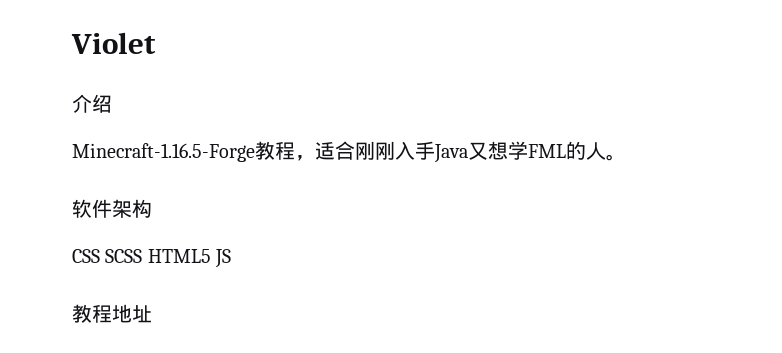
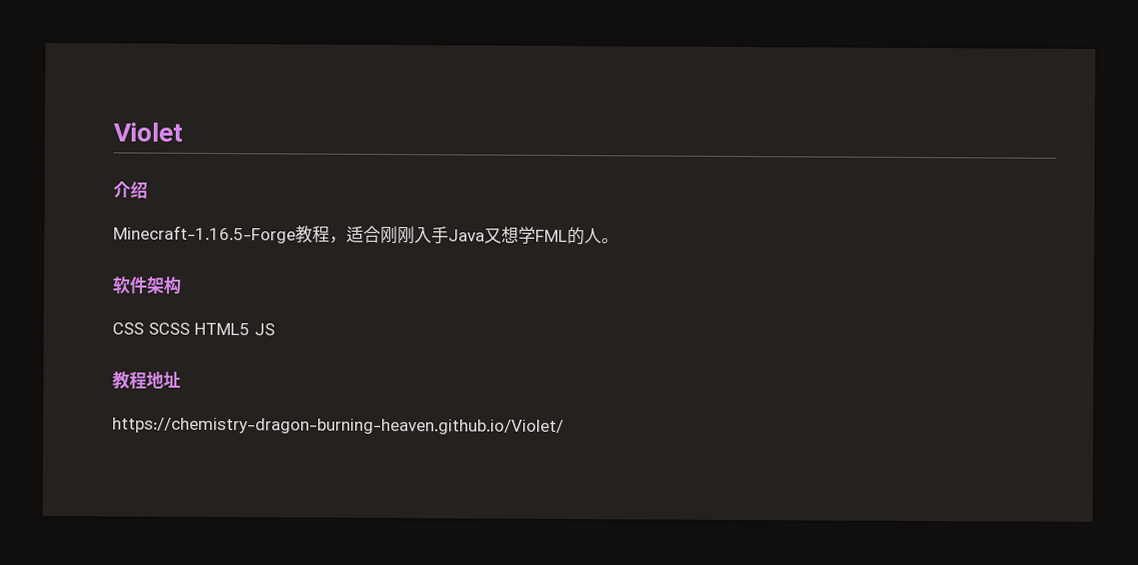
(152, 314) none -> [112,417,564,435] // https://chemistry-dragon-burning-heaven.github.io/Violet/

